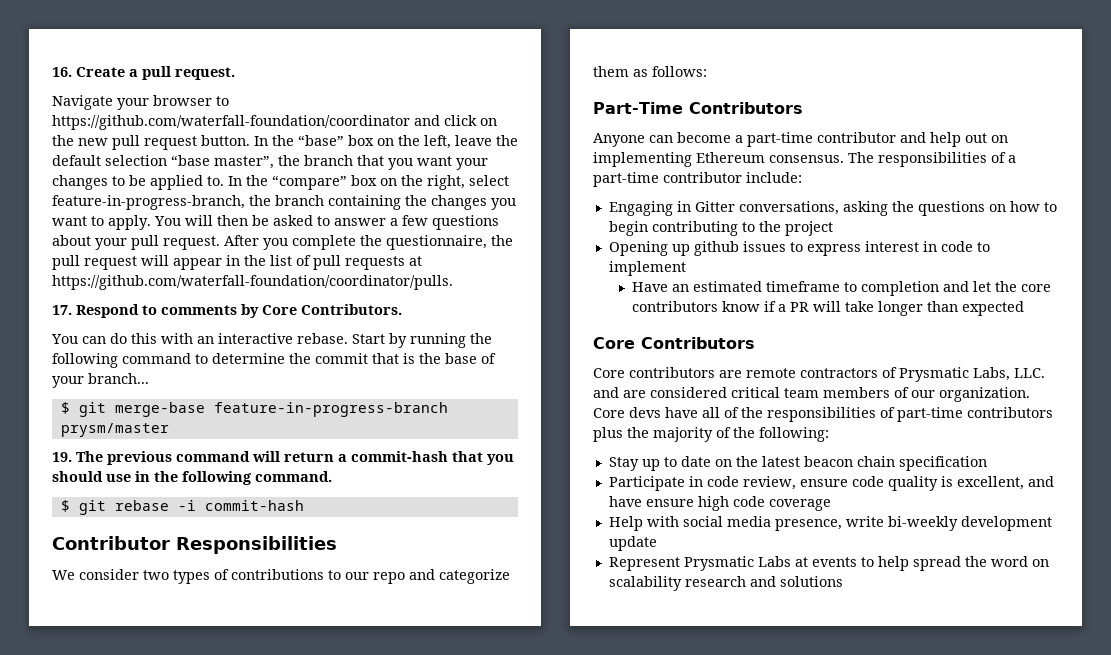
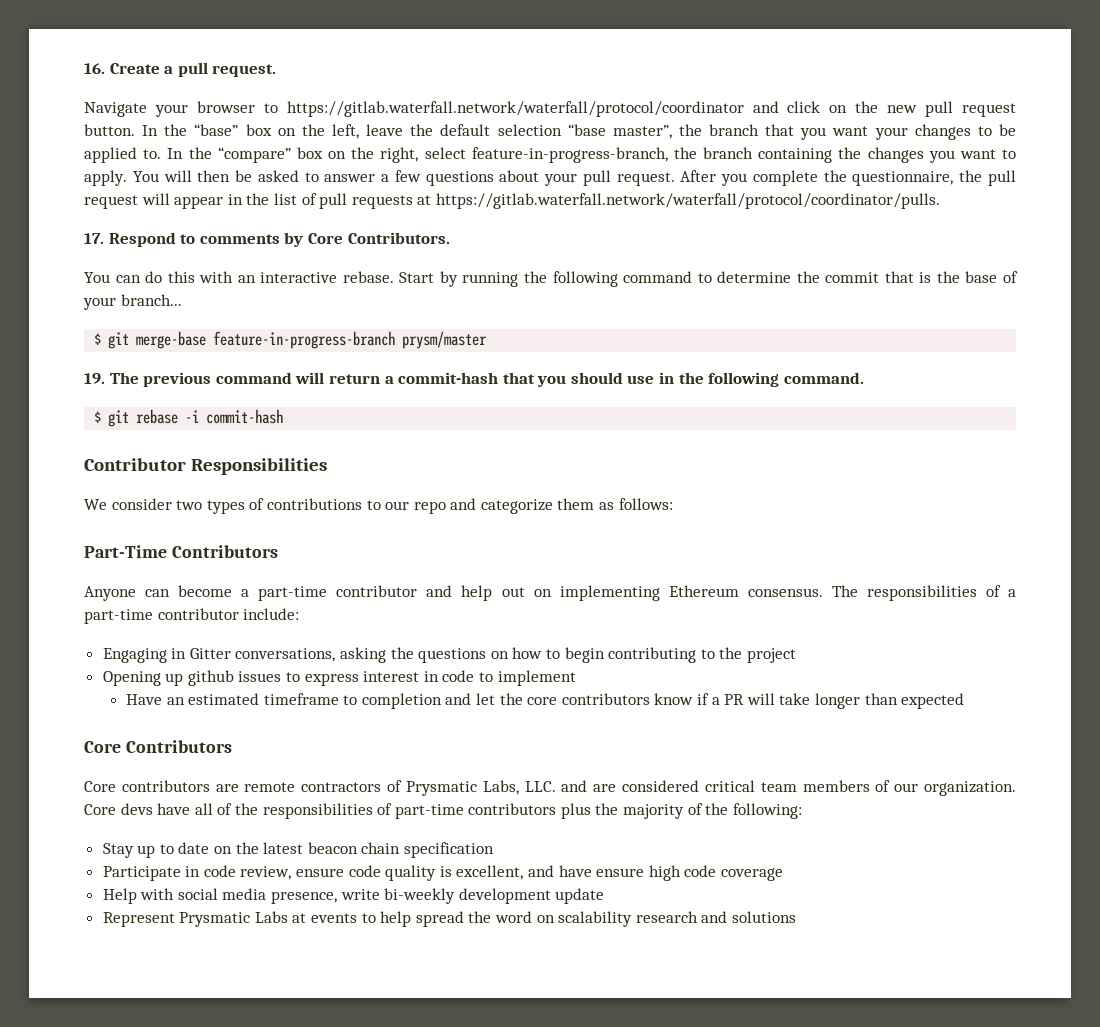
[52,115,410,130] https://github.com/waterfall-foundation/coordinator -> [286,101,744,117] https://gitlab.waterfall.network/waterfall/protocol/coordinator
[52,275,453,290] https://github.com/waterfall-foundation/coordinator/pulls. -> [435,193,940,209] https://gitlab.waterfall.network/waterfall/protocol/coordinator/pulls.

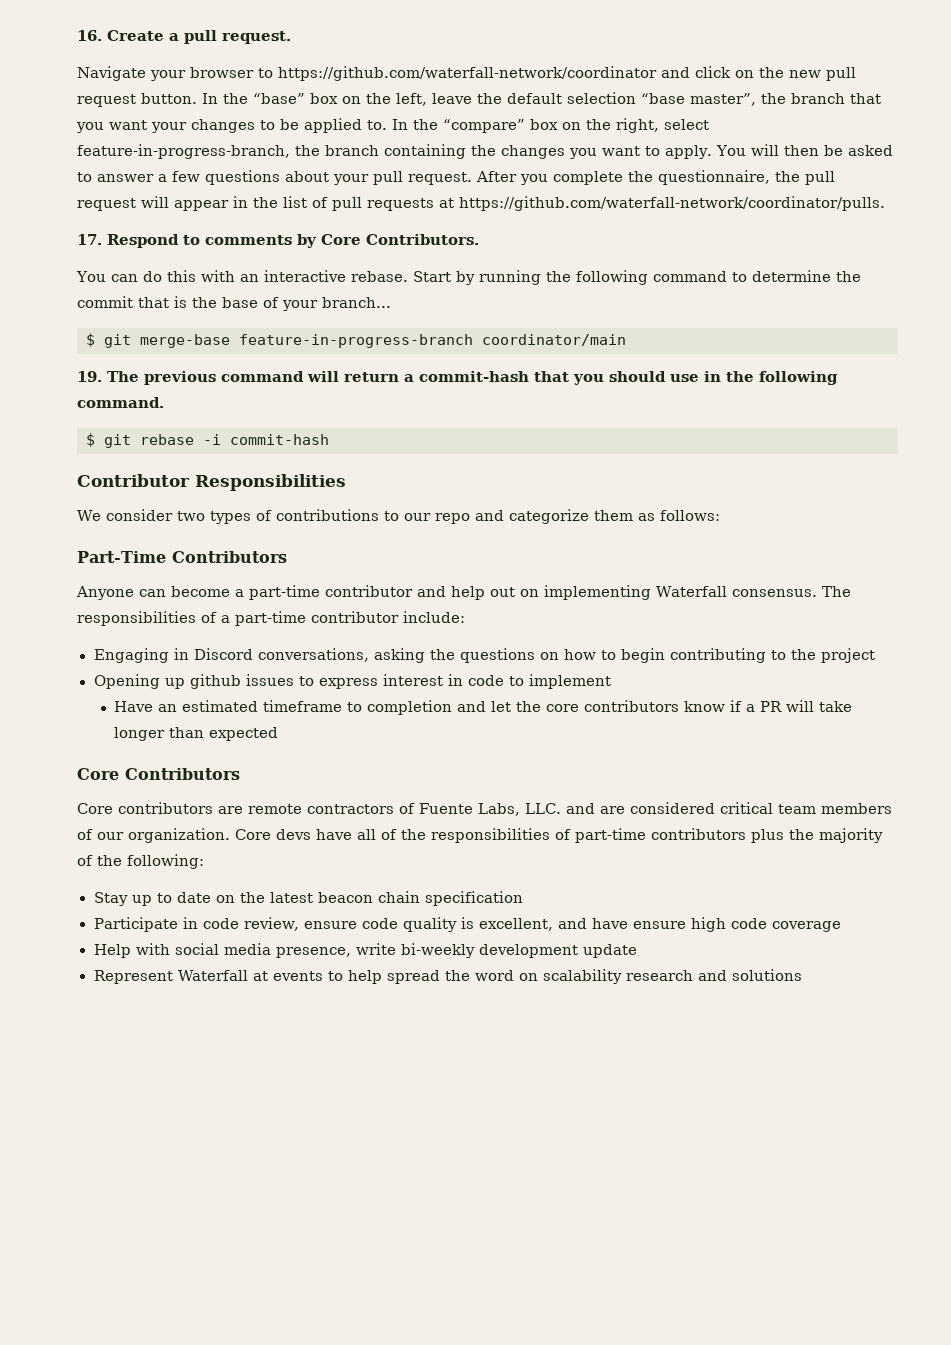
[286,101,744,117] https://gitlab.waterfall.network/waterfall/protocol/coordinator -> [278,66,657,81] https://github.com/waterfall-network/coordinator
[435,193,940,209] https://gitlab.waterfall.network/waterfall/protocol/coordinator/pulls. -> [459,196,885,211] https://github.com/waterfall-network/coordinator/pulls.
[402,331,488,349] prysm/master -> [482,334,626,346] coordinator/main
[668,585,739,597] Ethereum -> [656,586,727,597] Waterfall
[189,648,231,659] Gitter -> [193,648,253,660] Discord
[405,781,477,796] Prysmatic -> [419,803,473,814] Fuente
[179,911,288,927] Prysmatic Labs -> [177,970,249,981] Waterfall

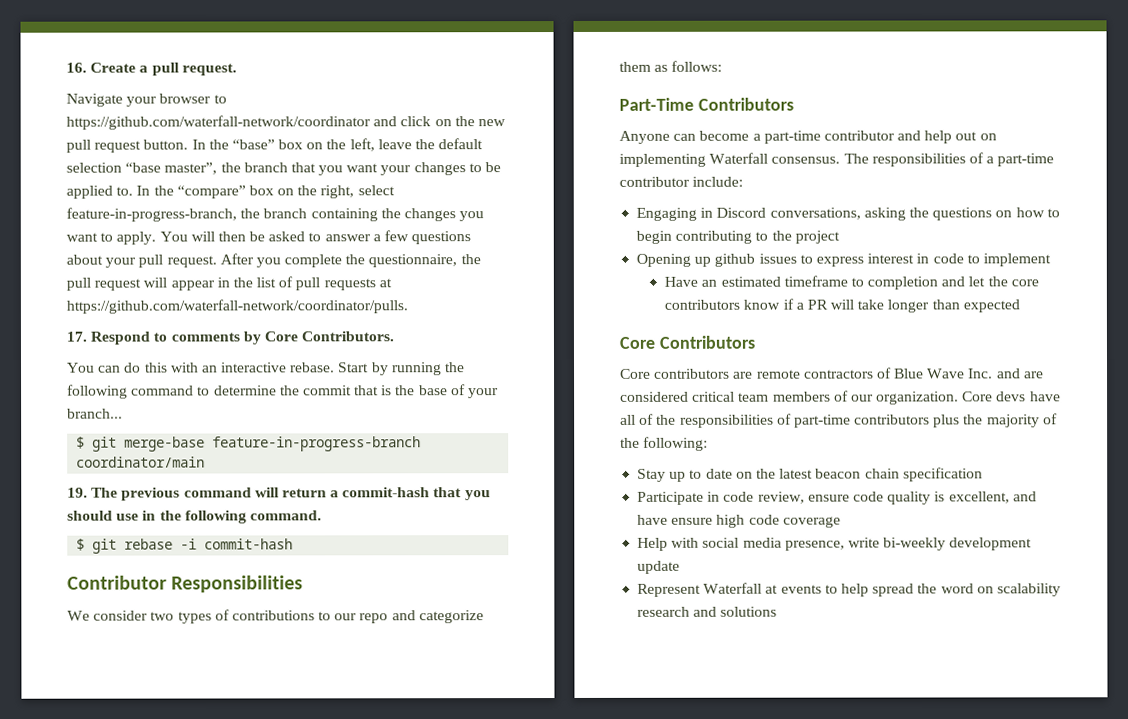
[419,803,561,816] Fuente Labs, LLC. -> [894,368,994,379] Blue Wave Inc.

